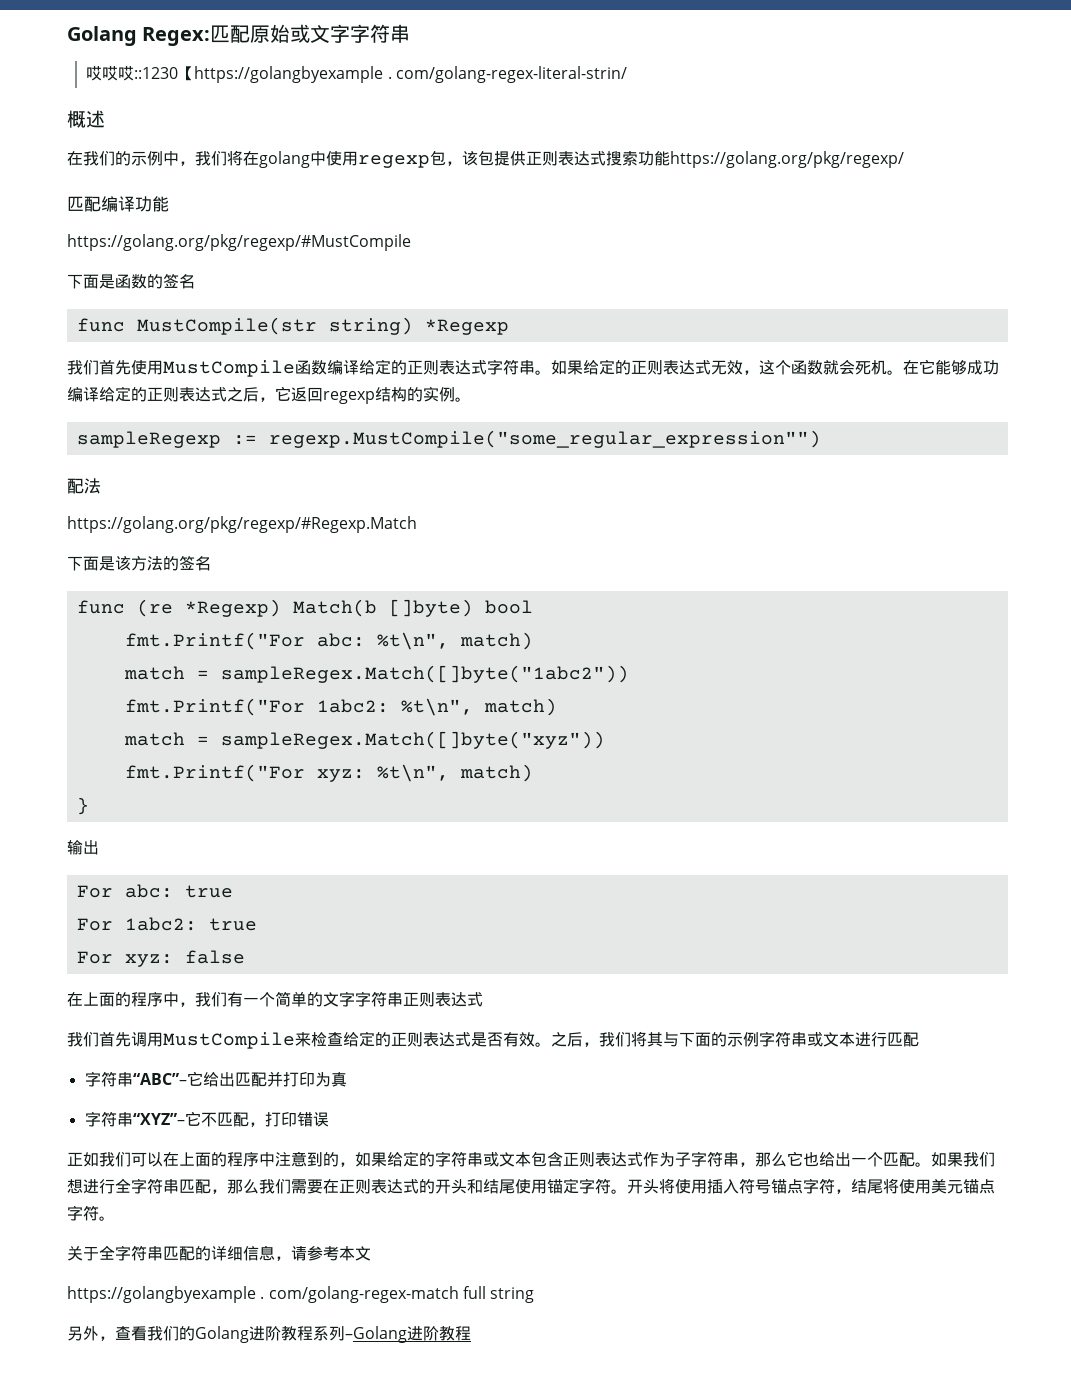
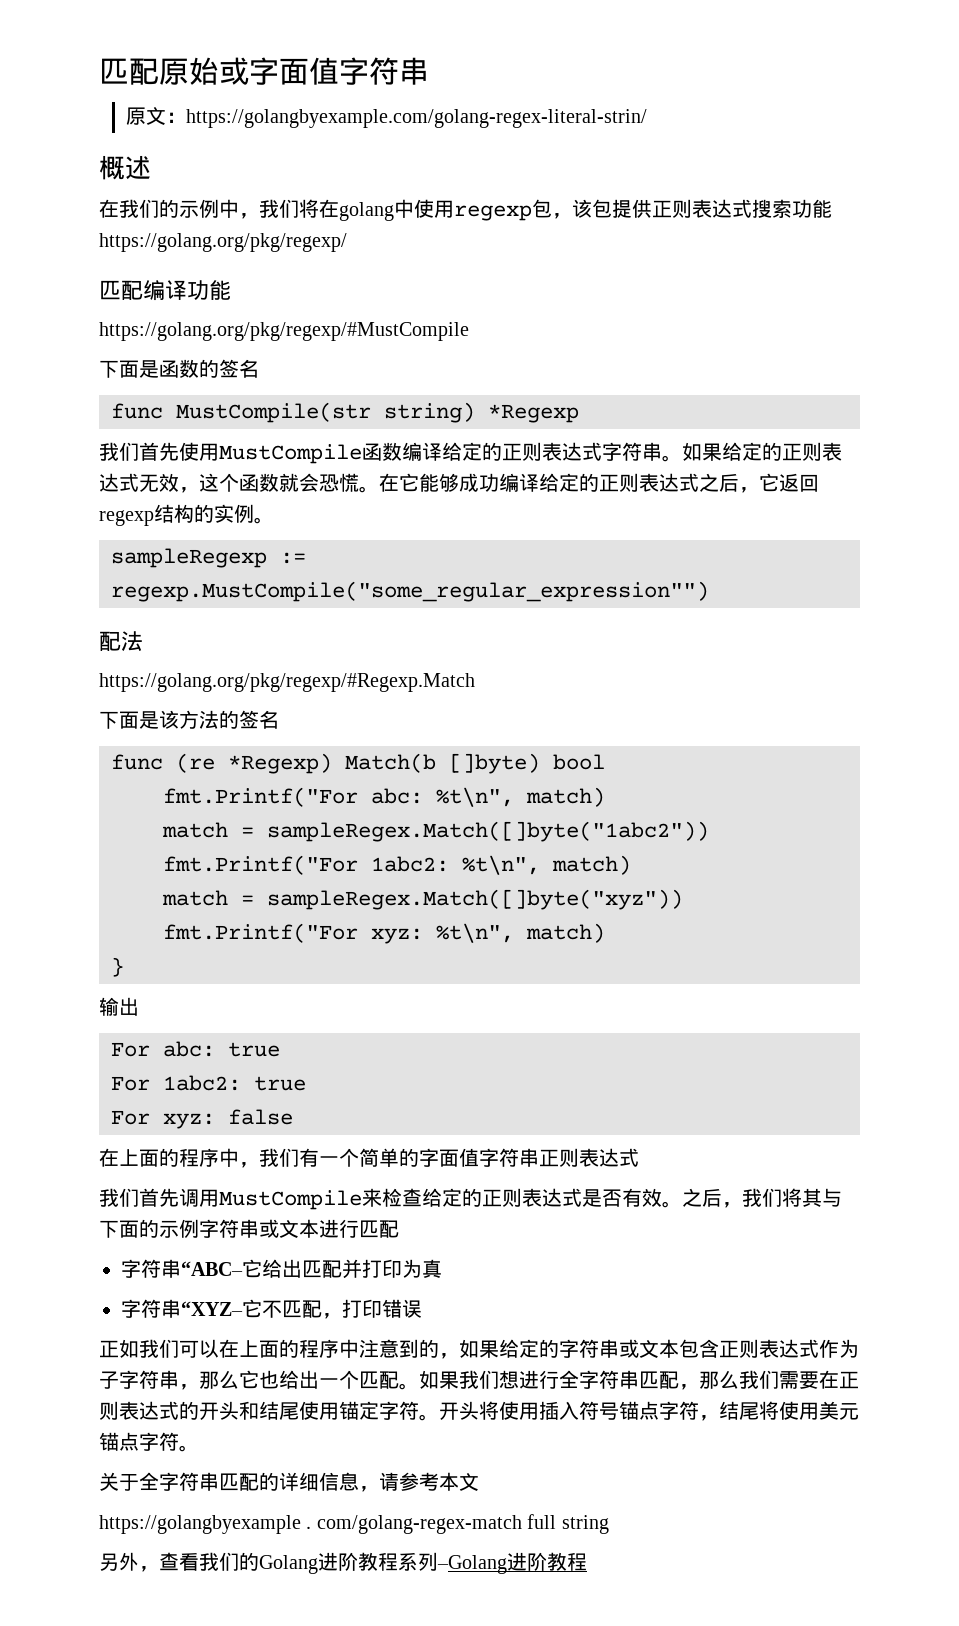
[67,26,211,46] Golang Regex: -> (99, 71) none
[310,24,351,43] 文字 -> [249,57,339,85] 字面值
[86,66,627,83] 哎哎哎::1230【https://golangbyexample . com/golang-regex-literal-strin/ -> [126,106,648,128] 原文：https://golangbyexample.com/golang-regex-literal-strin/
[855,360,887,375] 死机 -> [319,473,359,492] 恐慌
[323,991,355,1007] 文字 -> [419,1148,479,1167] 字面值
[132,1073,187,1085] “ABC”– -> [181,1261,243,1276] “ABC–
[132,1113,185,1125] “XYZ”– -> [181,1301,243,1316] “XYZ–

